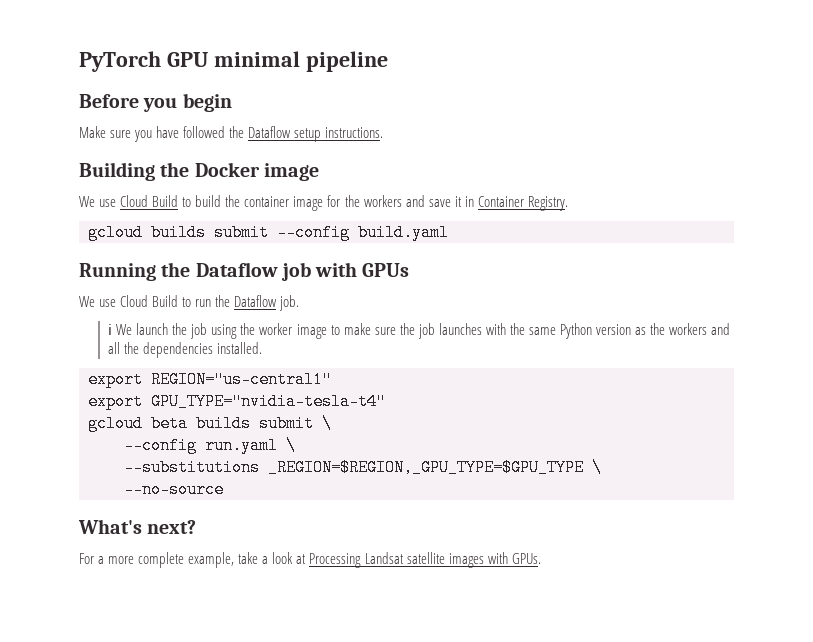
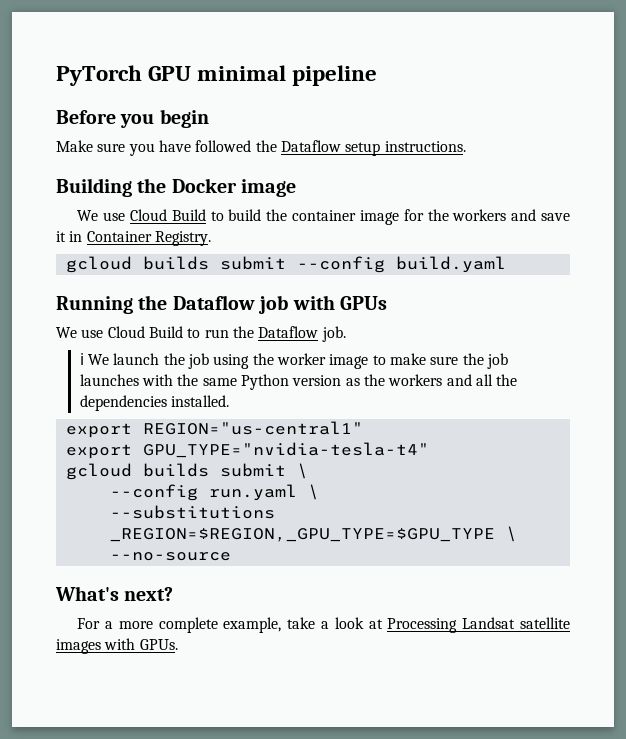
[151,415,188,432] beta -> (132, 471) none

